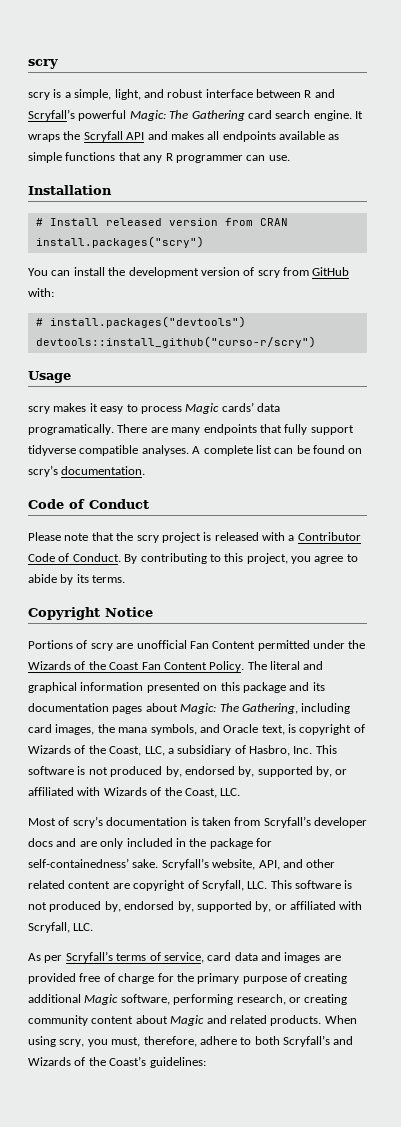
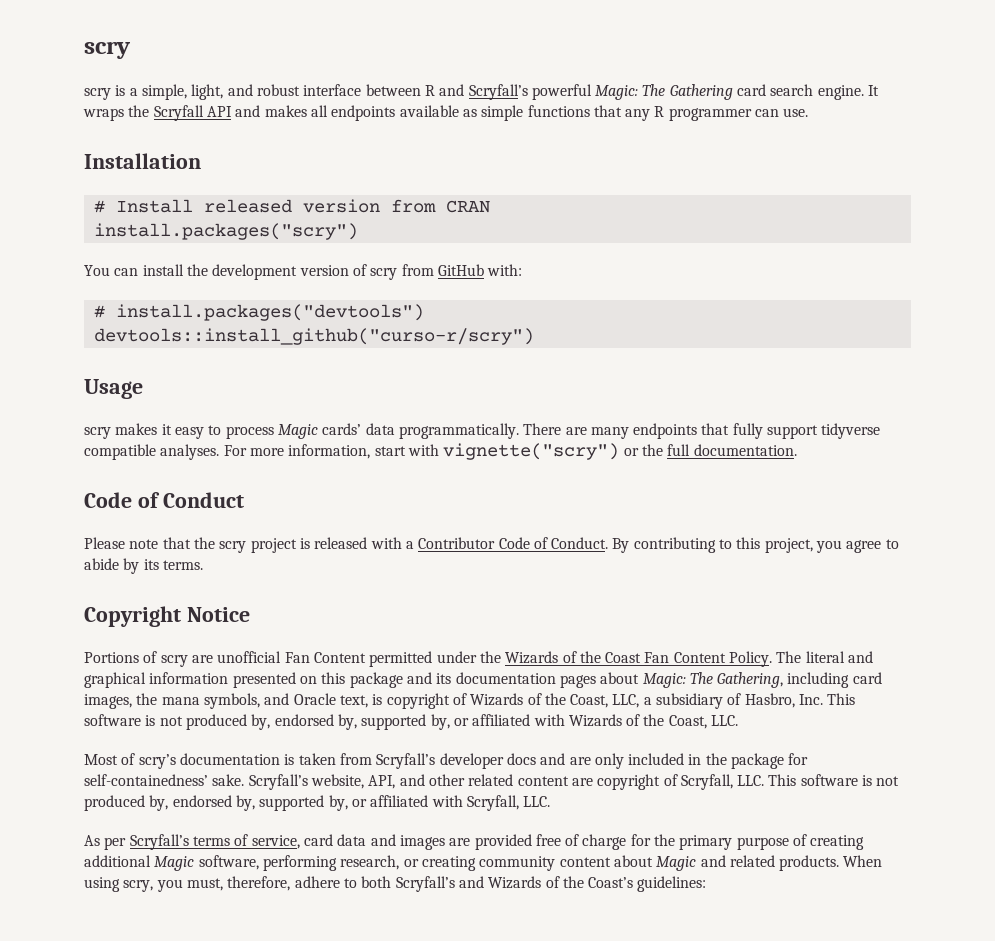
[28,424,114,435] programatically. -> [398,423,519,439] programmatically.
[192,445,363,456] [28,465,58,477] A complete list can be found on scry’s -> [223,443,691,460] For more information, start with vignette("scry") or the full

